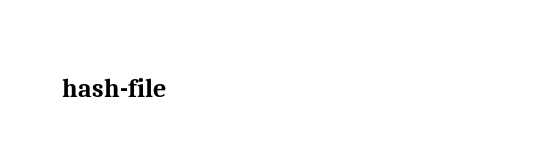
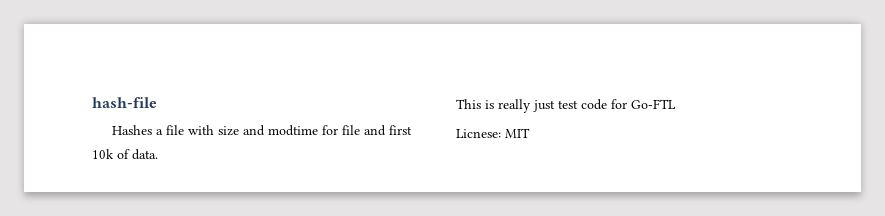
(166, 87) none -> [111,125,412,136] [92,149,158,160] [456,99,676,113] [456,128,530,138] // Hashes a file with size and modtime for file and first 10k of data. // This is really just test code for Go-FTL // Licnese: MIT

